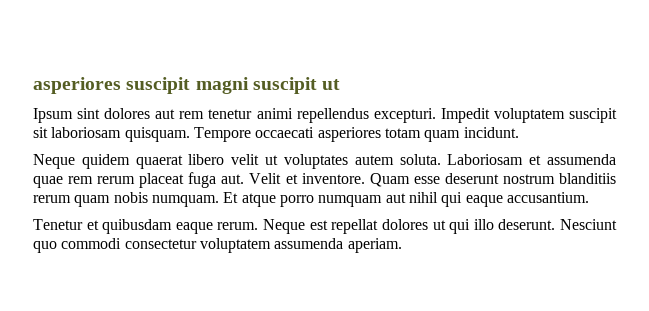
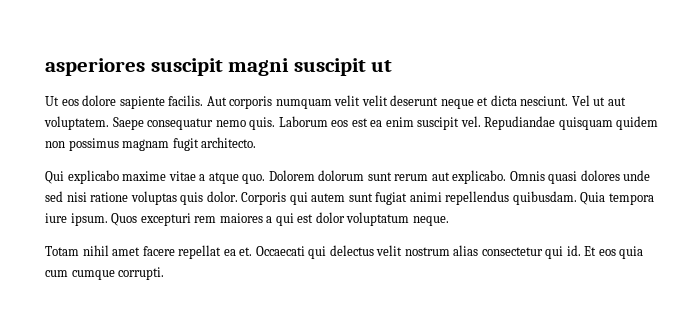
[33,108,617,123] [33,127,519,142] [33,154,616,169] [33,172,616,188] [33,192,589,207] [33,219,618,234] [33,238,402,253] Ipsum sint dolores aut rem tenetur animi repellendus excepturi. Impedit voluptatem suscipit sit laboriosam quisquam. Tempore occaecati asperiores totam quam incidunt. // Neque quidem quaerat libero velit ut voluptates autem soluta. Laboriosam et assumenda quae rem rerum placeat fuga aut. Velit et inventore. Quam esse deserunt nostrum blanditiis rerum quam nobis numquam. Et atque porro numquam aut nihil qui eaque accusantium. // Tenetur et quibusdam eaque rerum. Neque est repellat dolores ut qui illo deserunt. Nesciunt quo commodi consectetur voluptatem assumenda aperiam. -> [45,95,626,109] [44,116,659,130] [45,137,257,151] [45,170,651,184] [45,191,654,205] [45,212,449,226] [45,245,644,259] [45,267,165,280] Ut eos dolore sapiente facilis. Aut corporis numquam velit velit deserunt neque et dicta nesciunt. Vel ut aut voluptatem. Saepe consequatur nemo quis. Laborum eos est ea enim suscipit vel. Repudiandae quisquam quidem non possimus magnam fugit architecto. // Qui explicabo maxime vitae a atque quo. Dolorem dolorum sunt rerum aut explicabo. Omnis quasi dolores unde sed nisi ratione voluptas quis dolor. Corporis qui autem sunt fugiat animi repellendus quibusdam. Quia tempora iure ipsum. Quos excepturi rem maiores a qui est dolor voluptatum neque. // Totam nihil amet facere repellat ea et. Occaecati qui delectus velit nostrum alias consectetur qui id. Et eos quia cum cumque corrupti.

